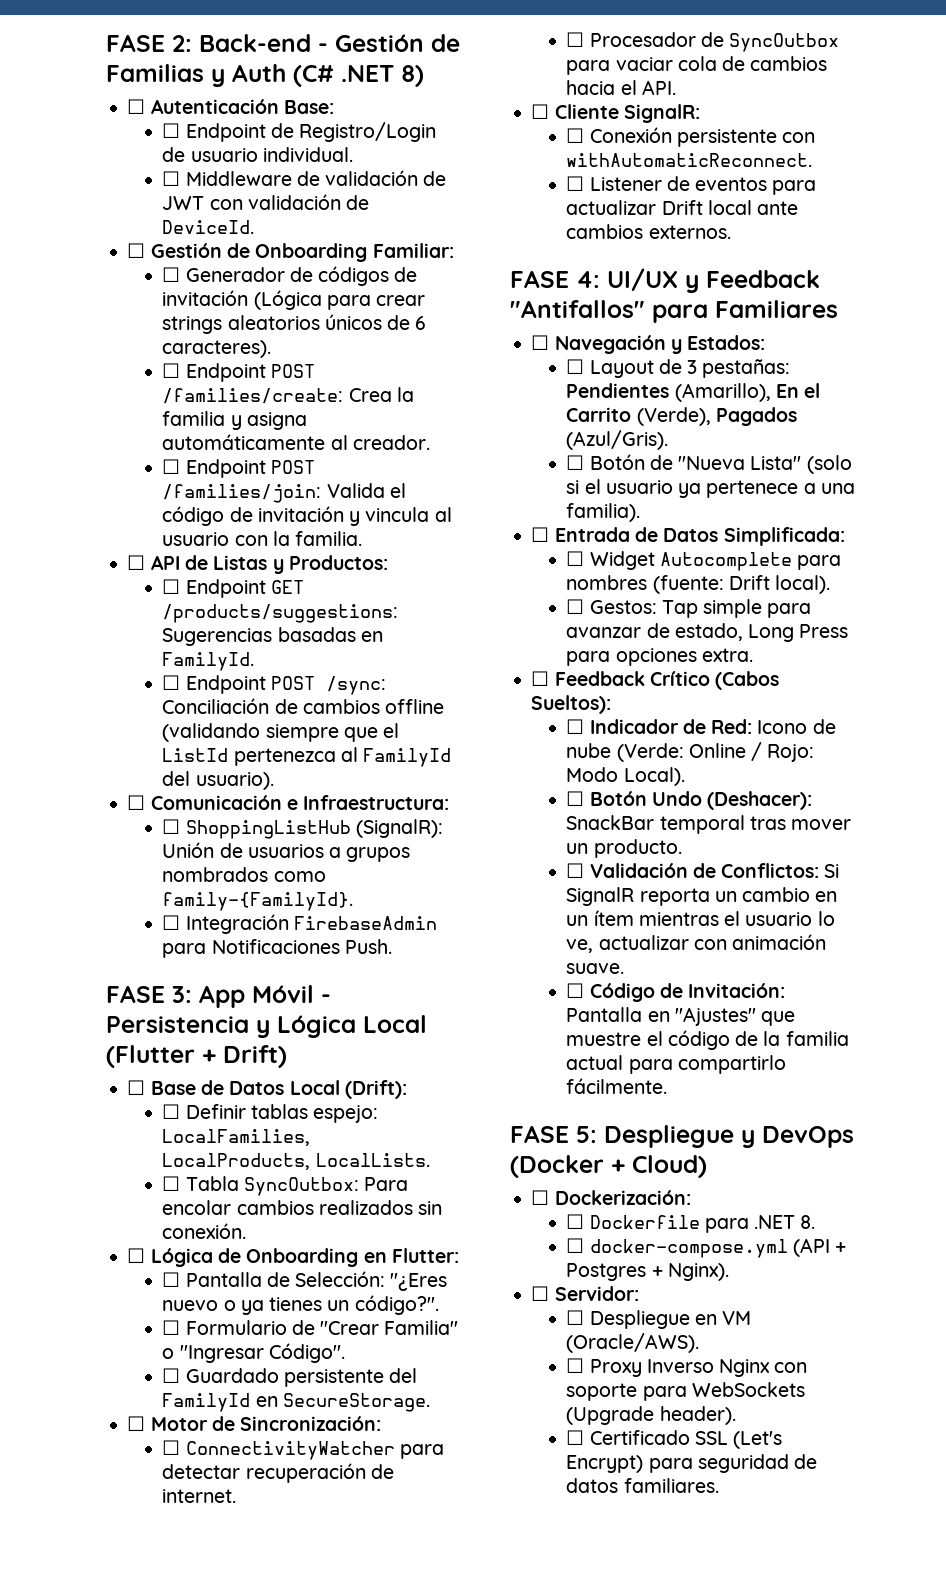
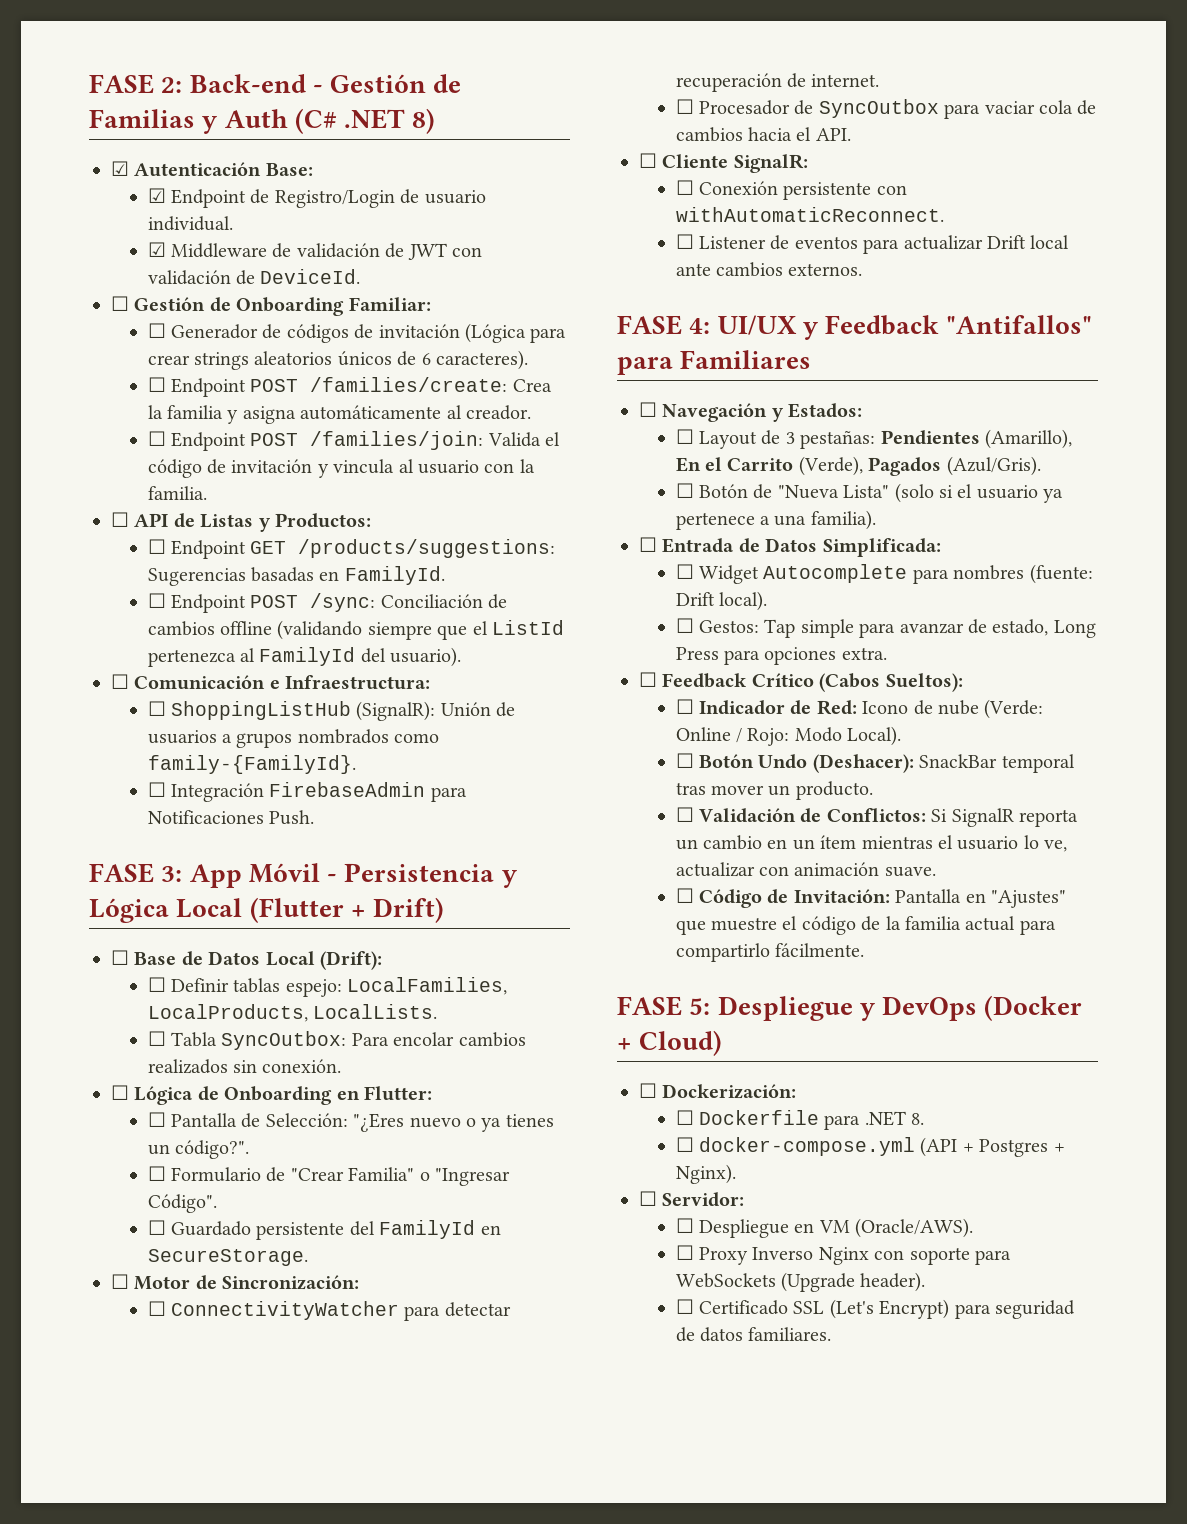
[127,99,146,114] ☐ -> [111,161,129,176] ☑
[162,123,181,138] ☐ -> [147,188,166,203] ☑
[162,171,181,186] ☐ -> [147,242,166,257] ☑

